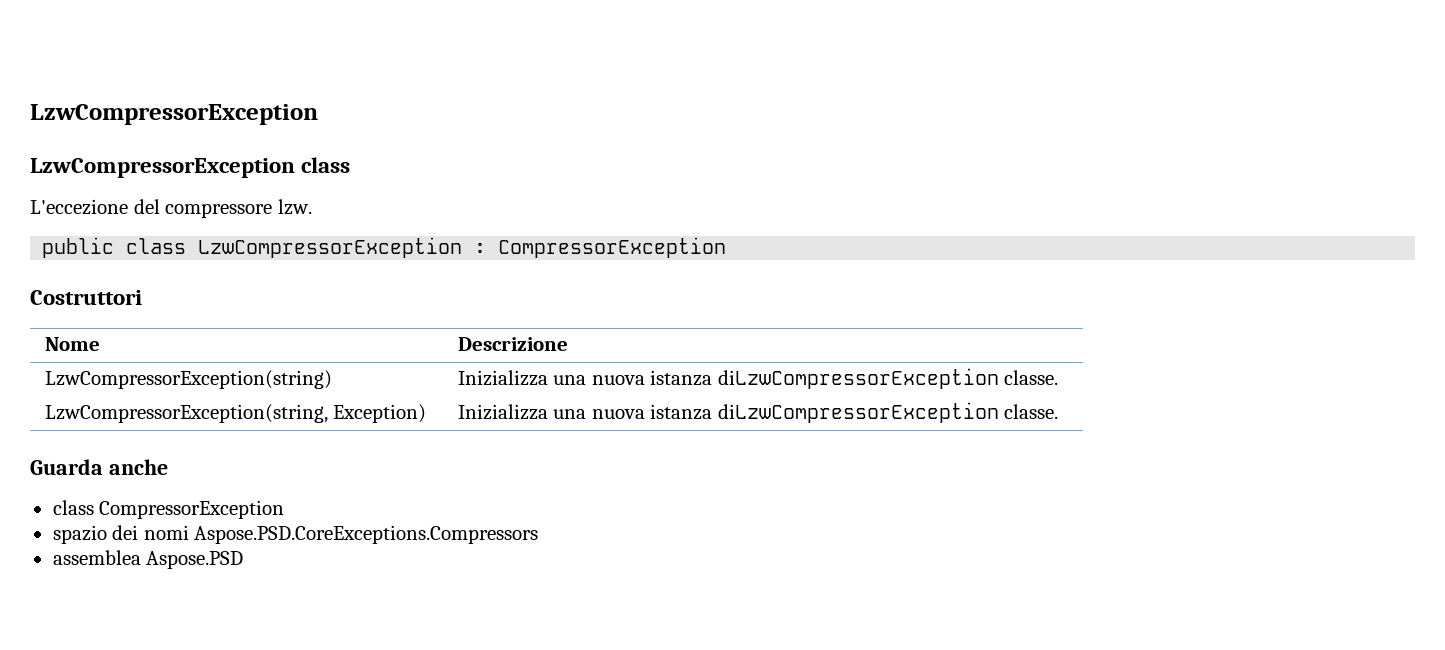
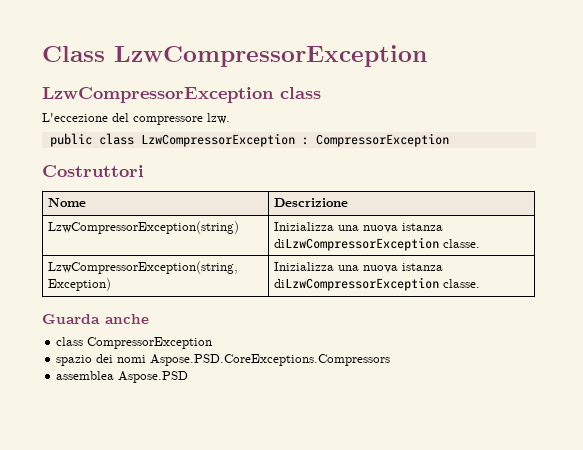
(30, 114) none -> [42,46,105,62] Class

